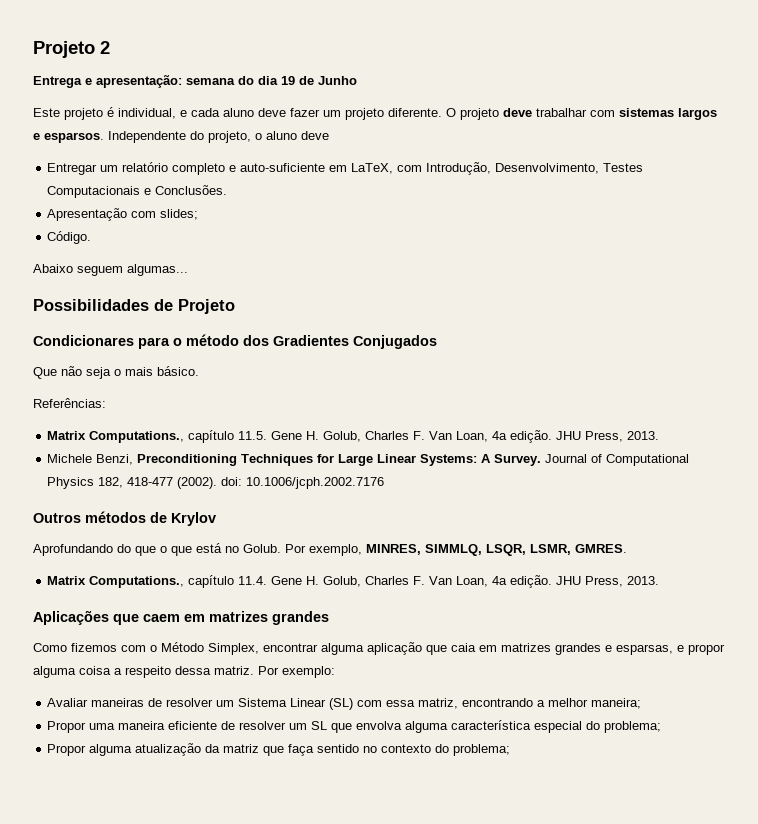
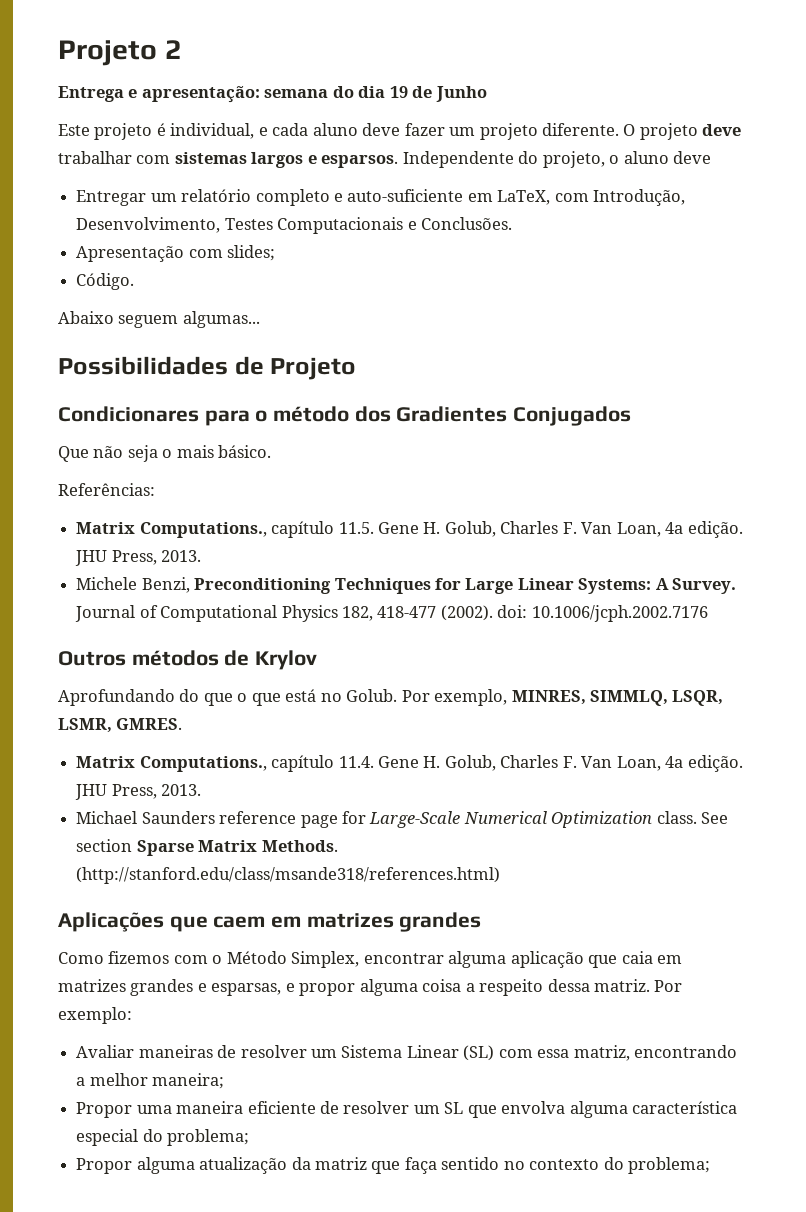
(660, 580) none -> [76,811,729,828] [76,839,338,856] [76,867,501,884] // Michael Saunders reference page for Large-Scale Numerical Optimization class. See section Sparse Matrix Methods. (http://stanford.edu/class/msande318/references.html)

